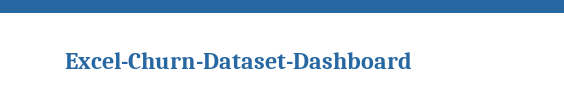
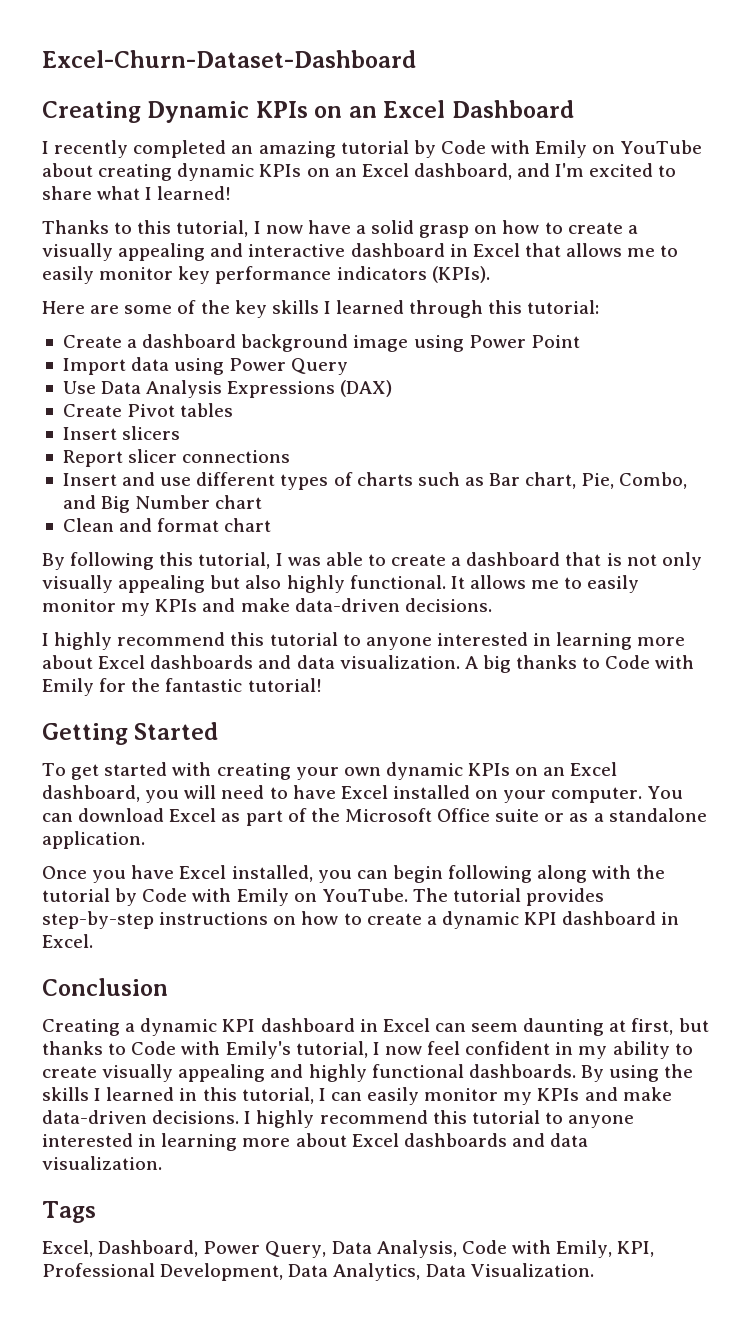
(412, 60) none -> [42,100,574,123] [42,140,703,158] [42,163,677,181] [42,186,232,200] [42,220,638,238] [42,243,679,261] [42,266,490,284] [42,300,600,318] [62,334,580,352] [62,357,349,375] [62,380,393,398] [62,403,234,417] [62,426,181,440] [62,449,291,467] [62,472,688,490] [62,495,263,513] [62,518,272,532] [42,552,702,570] [42,575,640,593] [42,598,492,616] [42,632,686,650] [42,655,695,673] [42,678,322,696] [42,722,219,745] [42,762,618,780] [42,785,684,803] [42,808,707,826] [42,831,145,849] [42,865,666,883] [42,888,605,906] [42,911,680,929] [42,934,93,948] [42,978,168,996] [42,1018,709,1036] [42,1041,693,1059] [42,1064,694,1082] [42,1087,672,1105] [42,1110,635,1128] [42,1133,589,1151] [42,1156,162,1170] [42,1201,96,1223] [42,1240,655,1258] [42,1263,594,1281] // Creating Dynamic KPIs on an Excel Dashboard // I recently completed an amazing tutorial by Code with Emily on YouTube about creating dynamic KPIs on an Excel dashboard, and I'm excited to share what I learned! // Thanks to this tutorial, I now have a solid grasp on how to create a visually appealing and interactive dashboard in Excel that allows me to easily monitor key performance indicators (KPIs). // Here are some of the key skills I learned through this tutorial: // Create a dashboard background image using Power Point // Import data using Power Query // Use Data Analysis Expressions (DAX) // Create Pivot tables // Insert slicers // Report slicer connections // Insert and use different types of charts such as Bar chart, Pie, Combo, and Big Number chart // Clean and format chart // By following this tutorial, I was able to create a dashboard that is not only visually appealing but also highly functional. It allows me to easily monitor my KPIs and make data-driven decisions. // I highly recommend this tutorial to anyone interested in learning more about Excel dashboards and data visualization. A big thanks to Code with Emily for the fantastic tutorial! // Getting Started // To get started with creating your own dynamic KPIs on an Excel dashboard, you will need to have Excel installed on your computer. You can download Excel as part of the Microsoft Office suite or as a standalone application. // Once you have Excel installed, you can begin following along with the tutorial by Code with Emily on YouTube. The tutorial provides step-by-step instructions on how to create a dynamic KPI dashboard in Excel. // Conclusion // Creating a dynamic KPI dashboard in Excel can seem daunting at first, but thanks to Code with Emily's tutorial, I now feel confident in my ability to create visually appealing and highly functional dashboards. By using the skills I learned in this tutorial, I can easily monitor my KPIs and make data-driven decisions. I highly recommend this tutorial to anyone interested in learning more about Excel dashboards and data visualization. // Tags // Excel, Dashboard, Power Query, Data Analysis, Code with Emily, KPI, Professional Development, Data Analytics, Data Visualization.

